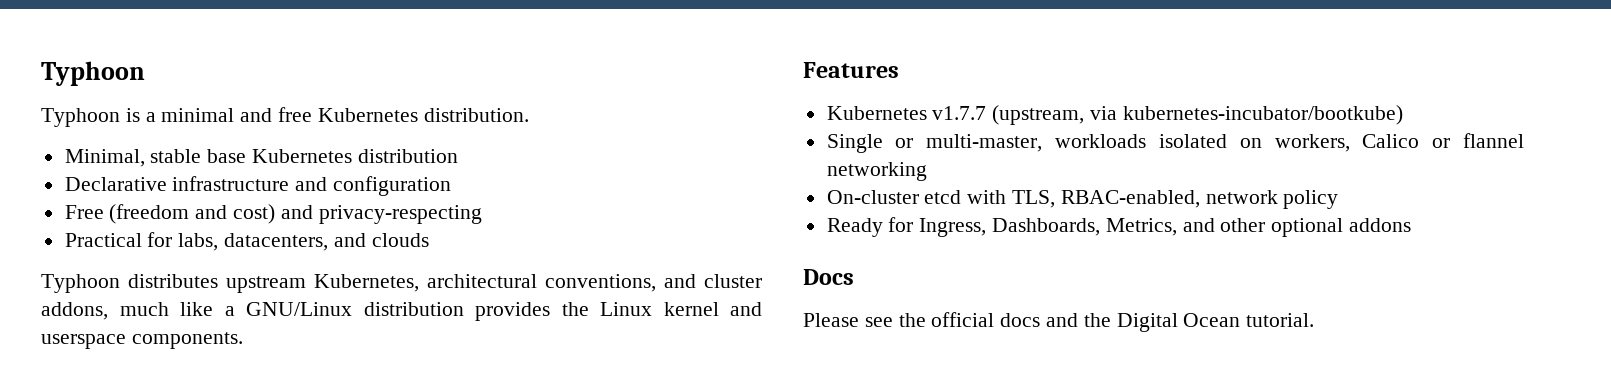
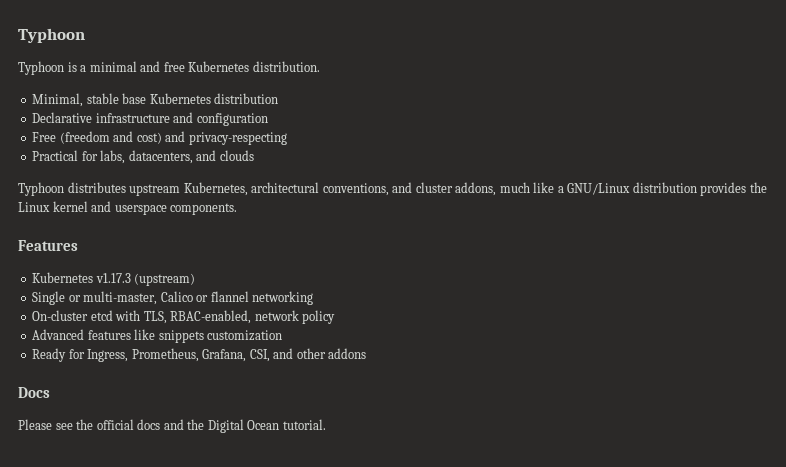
[932,105,1403,125] v1.7.7 (upstream, via kubernetes-incubator/bootkube) -> [95,273,196,286] v1.17.3 (upstream)
[1055,134,1350,152] workloads isolated on workers, -> (158, 298) none
(1339, 199) none -> [32,329,283,343] // Advanced features like snippets customization
[992,218,1177,236] Dashboards, Metrics, -> [131,348,270,362] Prometheus, Grafana, CSI,
[1271,218,1344,237] optional -> (326, 353) none

